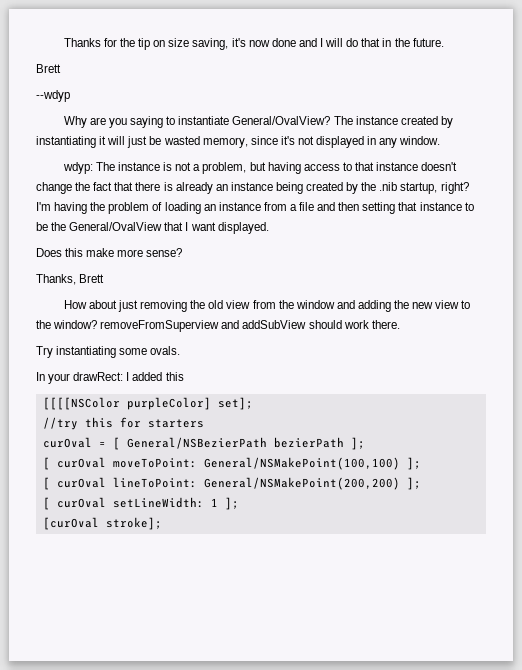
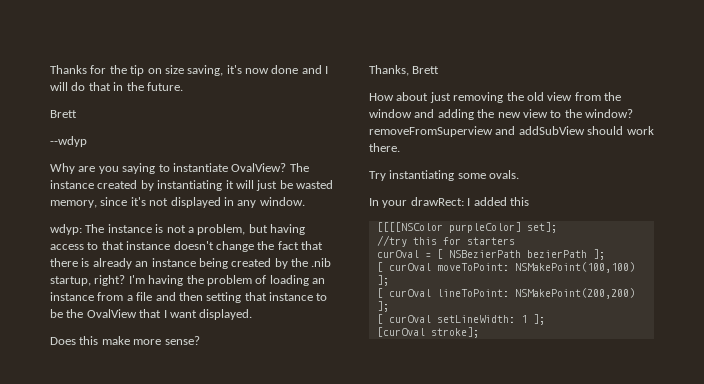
[232,116,331,125] General/OvalView? -> [231,163,287,172] OvalView?
[69,222,163,231] General/OvalView -> [86,309,137,318] OvalView
[126,437,267,449] General/NSBezierPath -> [448,250,521,258] NSBezierPath
[203,457,400,470] General/NSMakePoint(100,100) -> [514,262,635,273] NSMakePoint(100,100)
[203,477,400,490] General/NSMakePoint(200,200) -> [514,288,635,299] NSMakePoint(200,200)

